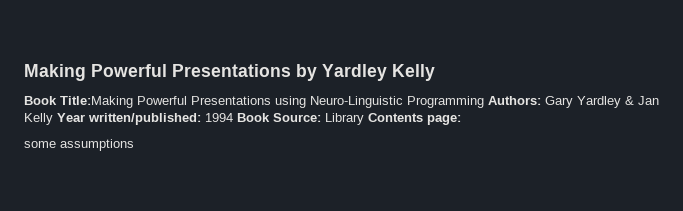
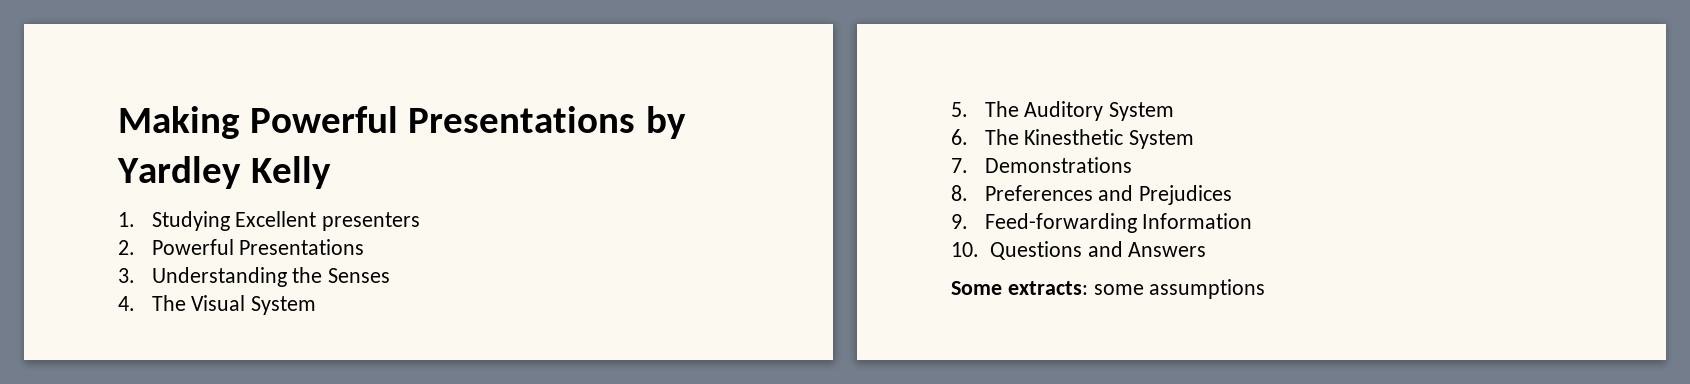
[24,96,659,108] [24,113,461,125] Book Title:Making Powerful Presentations using Neuro-Linguistic Programming Authors: Gary Yardley & Jan Kelly Year written/published: 1994 Book Source: Library Contents page: // -> [118,211,421,231] [118,239,365,255] [118,267,391,287] [118,295,317,315] [951,101,1175,121] [951,129,1195,149] [951,157,1132,173] [951,185,1233,205] [951,213,1253,233] [951,241,1207,260] [951,281,1088,295] 1. Studying Excellent presenters // 2. Powerful Presentations // 3. Understanding the Senses // 4. The Visual System // 5. The Auditory System // 6. The Kinesthetic System // 7. Demonstrations // 8. Preferences and Prejudices // 9. Feed-forwarding Information // 10. Questions and Answers // Some extracts:

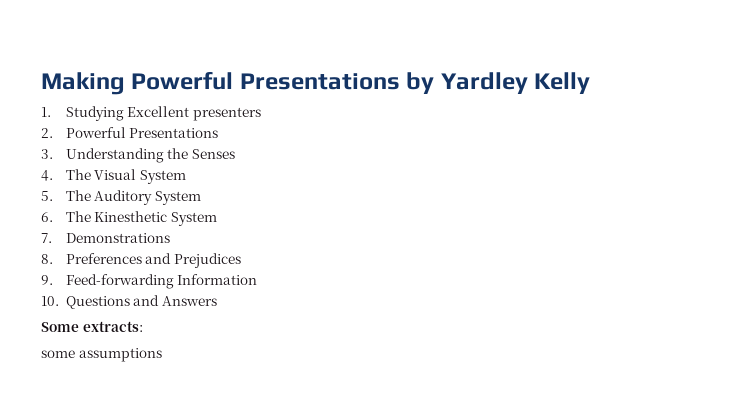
(1088, 288) none -> (143, 326) //

